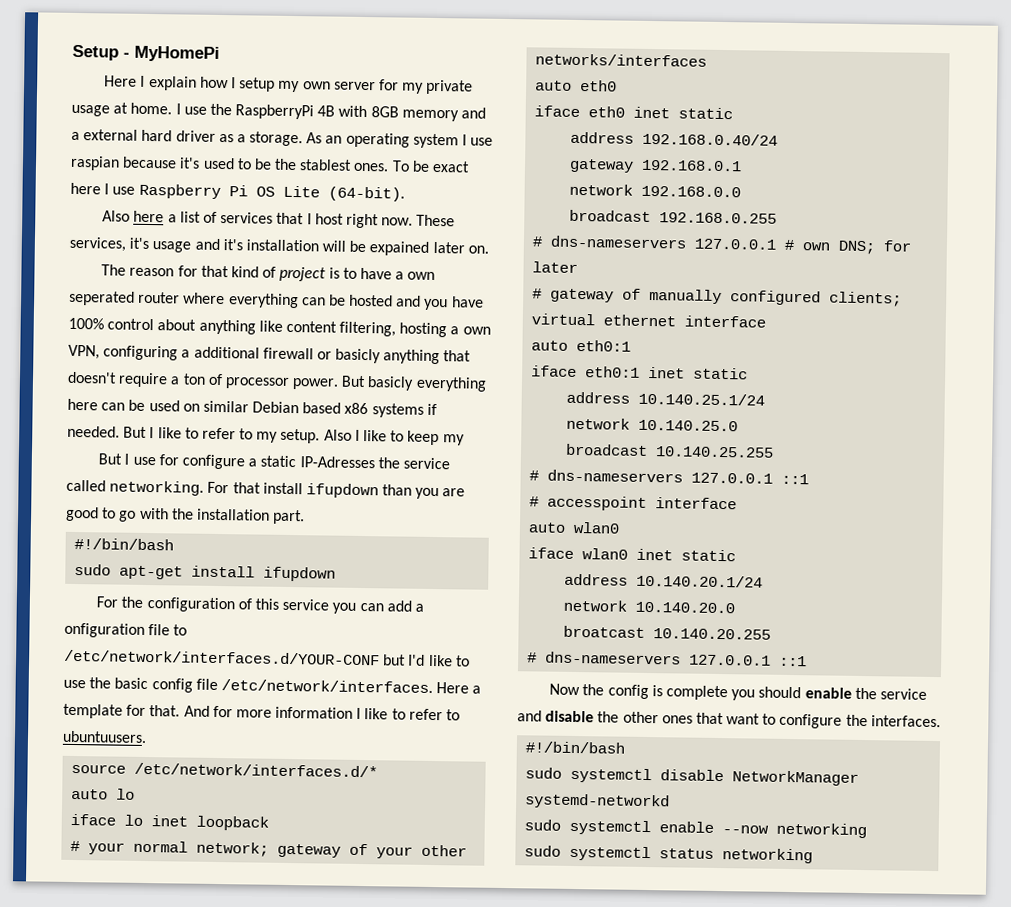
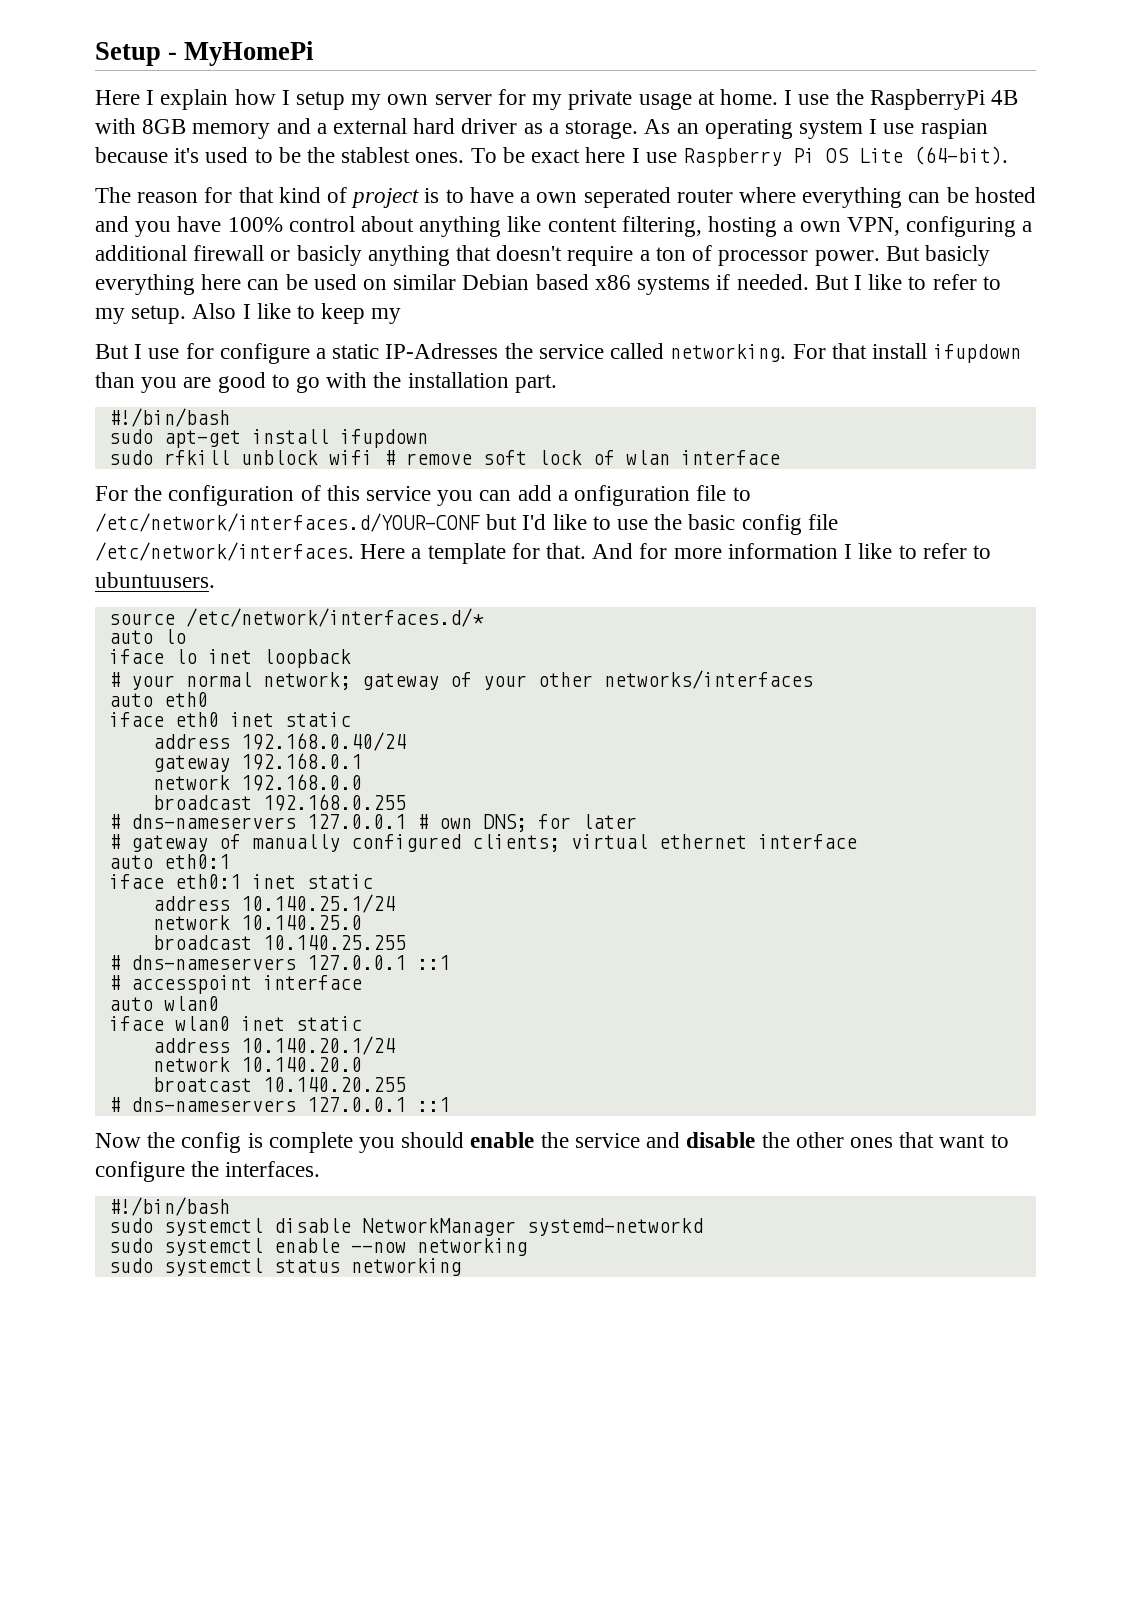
[102,210,456,229] [69,236,489,256] // Also here a list of services that I host right now. These services, it's usage and it's installation will be expained later on. -> (1008, 155) none
(337, 574) none -> [108,450,780,465] // sudo rfkill unblock wifi # remove soft lock of wlan interface

